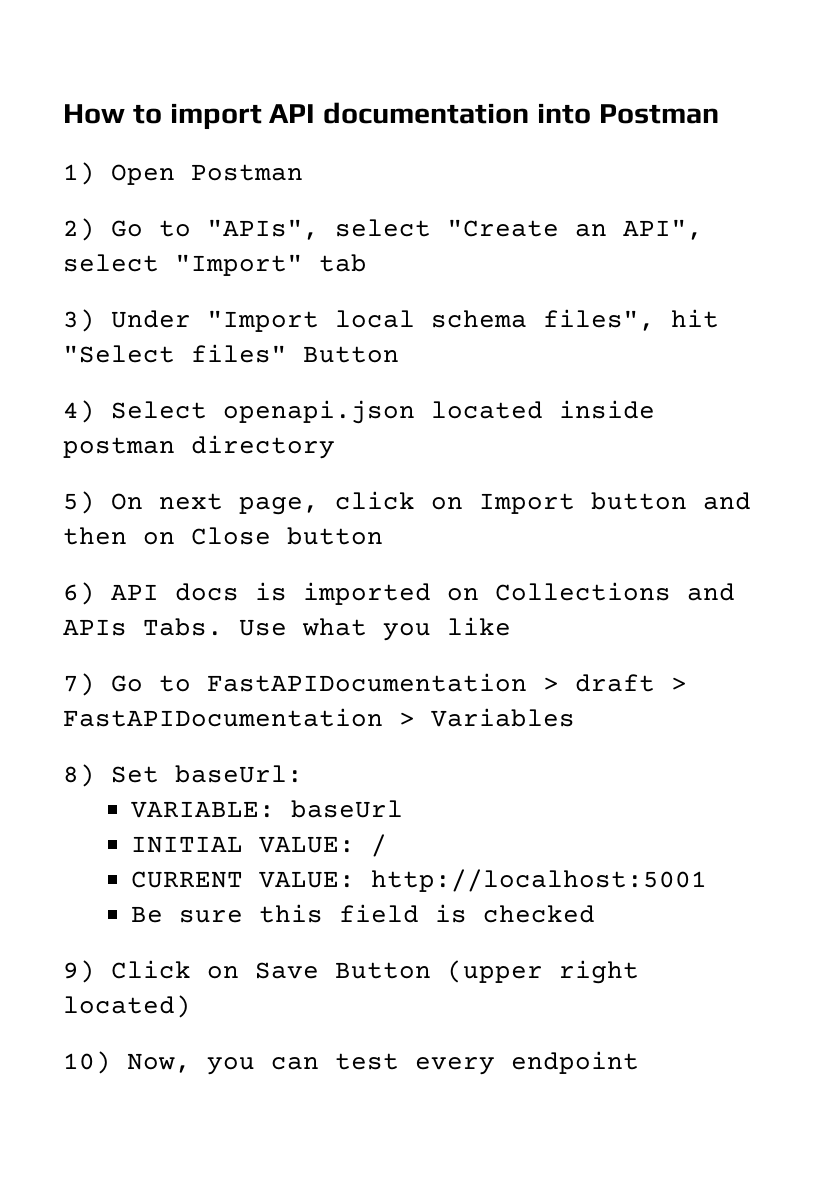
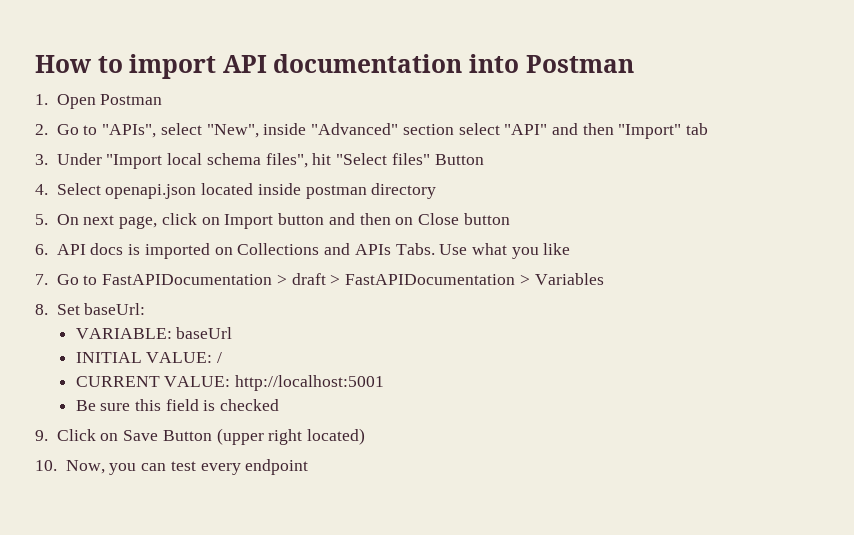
[63,162,95,185] 1) -> [35,94,48,105] 1.
[63,218,95,241] 2) -> [35,124,48,135] 2.
[447,219,703,240] [63,254,159,272] "Create an API", select -> [206,123,614,138] "New", inside "Advanced" section select "API" and then
[63,309,95,332] 3) -> [35,154,48,165] 3.
[63,400,95,423] 4) -> [35,184,48,195] 4.
[63,491,95,514] 5) -> [35,214,48,225] 5.
[63,582,95,605] 6) -> [35,244,48,255] 6.
[63,673,95,696] 7) -> [35,274,48,285] 7.
[63,764,95,787] 8) -> [35,304,48,315] 8.
[63,960,95,983] 9) -> [35,430,48,441] 9.
[63,1051,111,1074] 10) -> [35,460,57,471] 10.

